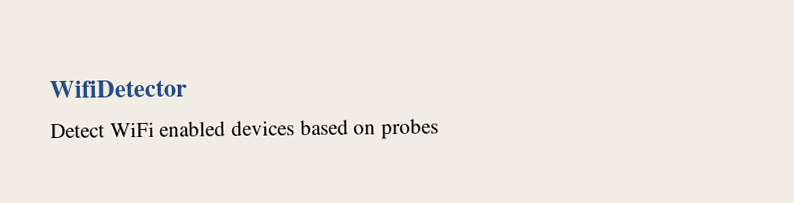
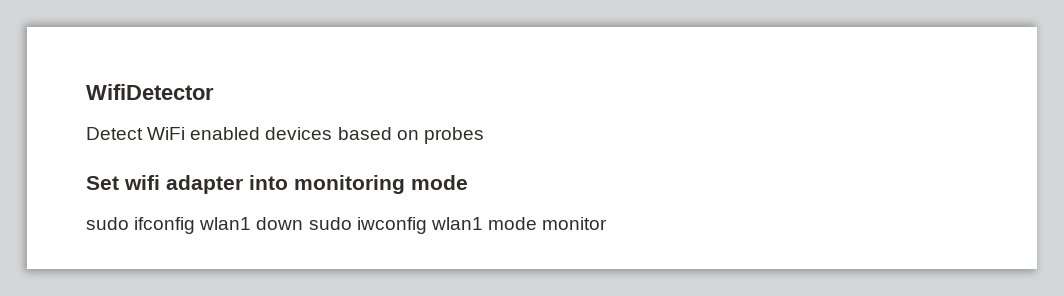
(440, 129) none -> [86,175,468,194] [86,217,608,234] // Set wifi adapter into monitoring mode // sudo ifconfig wlan1 down sudo iwconfig wlan1 mode monitor

